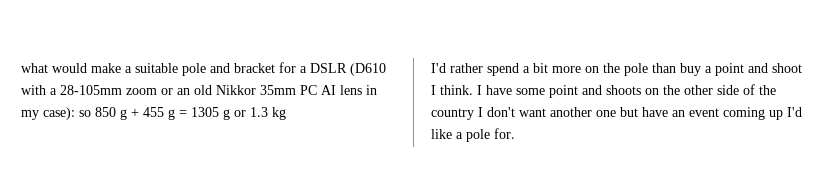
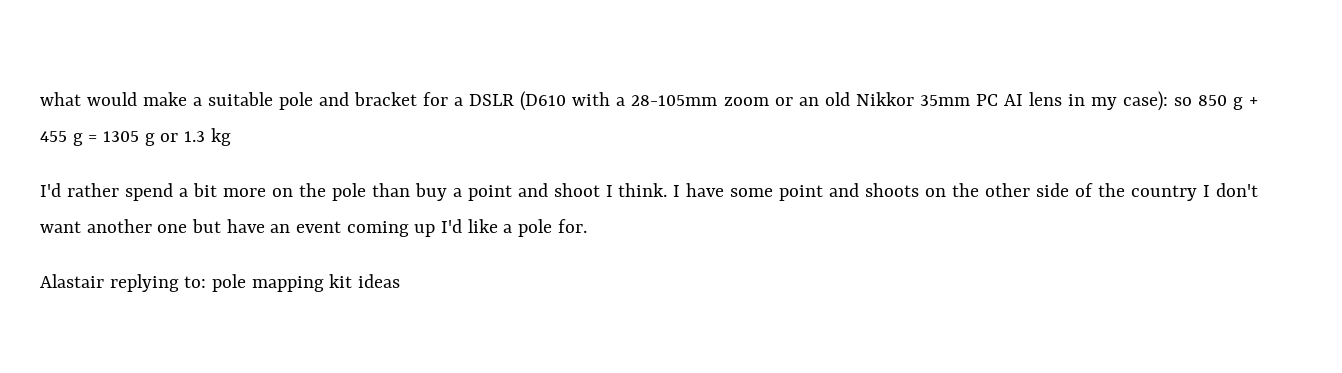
(515, 133) none -> [40,274,401,292] // Alastair replying to: pole mapping kit ideas

